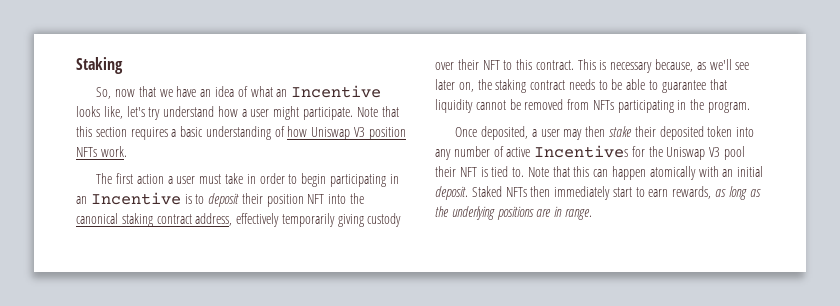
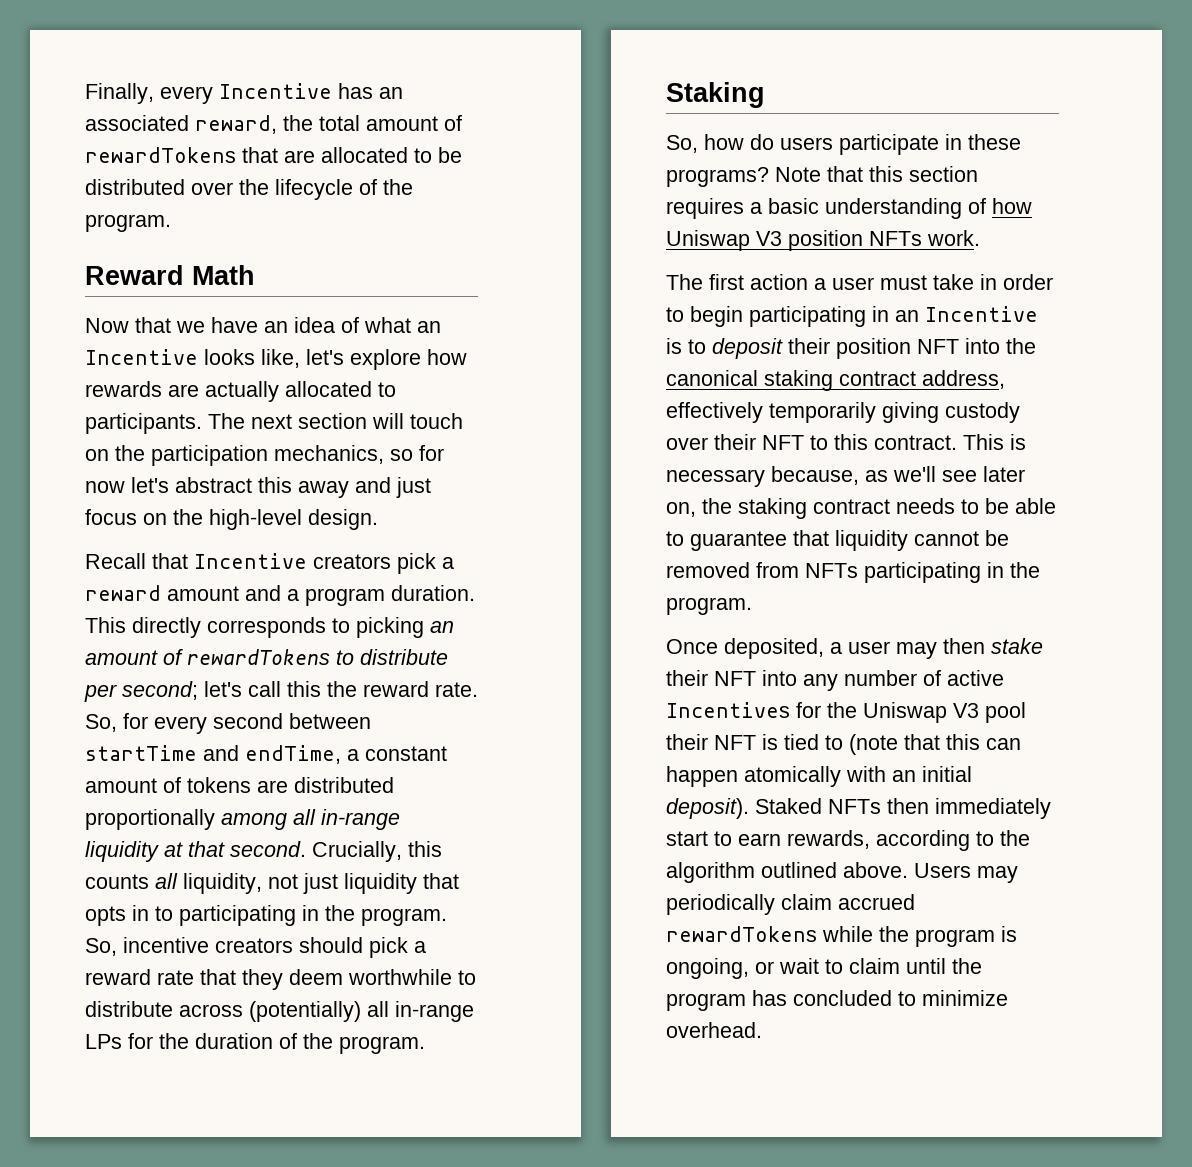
[76,57,123,74] [96,87,136,99] Staking // So, now -> [85,83,403,104] [85,115,462,134] [85,147,462,163] [85,179,413,200] [85,214,171,232] [85,265,255,285] [85,318,129,333] Finally, every Incentive has an associated reward, the total amount of rewardTokens that are allocated to be distributed over the lifecycle of the program. // Reward Math // Now
[148,106,354,120] try understand how a user might participate. -> [350,349,467,370] [85,381,396,402] [85,413,463,434] [85,445,444,466] [85,477,431,498] [85,509,378,530] [85,553,454,574] [85,585,475,606] [85,617,454,638] [85,649,448,665] [84,681,478,702] [85,713,371,734] [85,745,447,764] [85,777,394,793] [85,809,400,830] [85,841,442,862] [85,873,459,894] [85,905,447,926] [85,937,426,958] [85,969,476,990] [85,1001,474,1022] [85,1033,425,1054] [666,82,765,108] [666,134,1021,155] [666,167,769,187] explore how rewards are actually allocated to participants. The next section will touch on the participation mechanics, so for now let's abstract this away and just focus on the high-level design. // Recall that Incentive creators pick a reward amount and a program duration. This directly corresponds to picking an amount of rewardTokens to distribute per second; let's call this the reward rate. So, for every second between startTime and endTime, a constant amount of tokens are distributed proportionally among all in-range liquidity at that second. Crucially, this counts all liquidity, not just liquidity that opts in to participating in the program. So, incentive creators should pick a reward rate that they deem worthwhile to distribute across (potentially) all in-range LPs for the duration of the program. // Staking // So, how do users participate in these programs?
[659,126,733,140] deposited token -> [714,671,756,686] NFT
[512,167,549,177] to. Note -> [825,734,898,755] to (note
[435,186,468,200] deposit. -> [666,798,749,819] deposit).
[715,186,761,200] [435,206,592,220] as long as the underlying positions are in range. -> [876,830,1030,851] [666,862,1018,883] [666,894,915,915] [666,926,1017,947] [666,958,982,979] [666,990,1008,1011] [666,1022,762,1038] according to the algorithm outlined above. Users may periodically claim accrued rewardTokens while the program is ongoing, or wait to claim until the program has concluded to minimize overhead.

